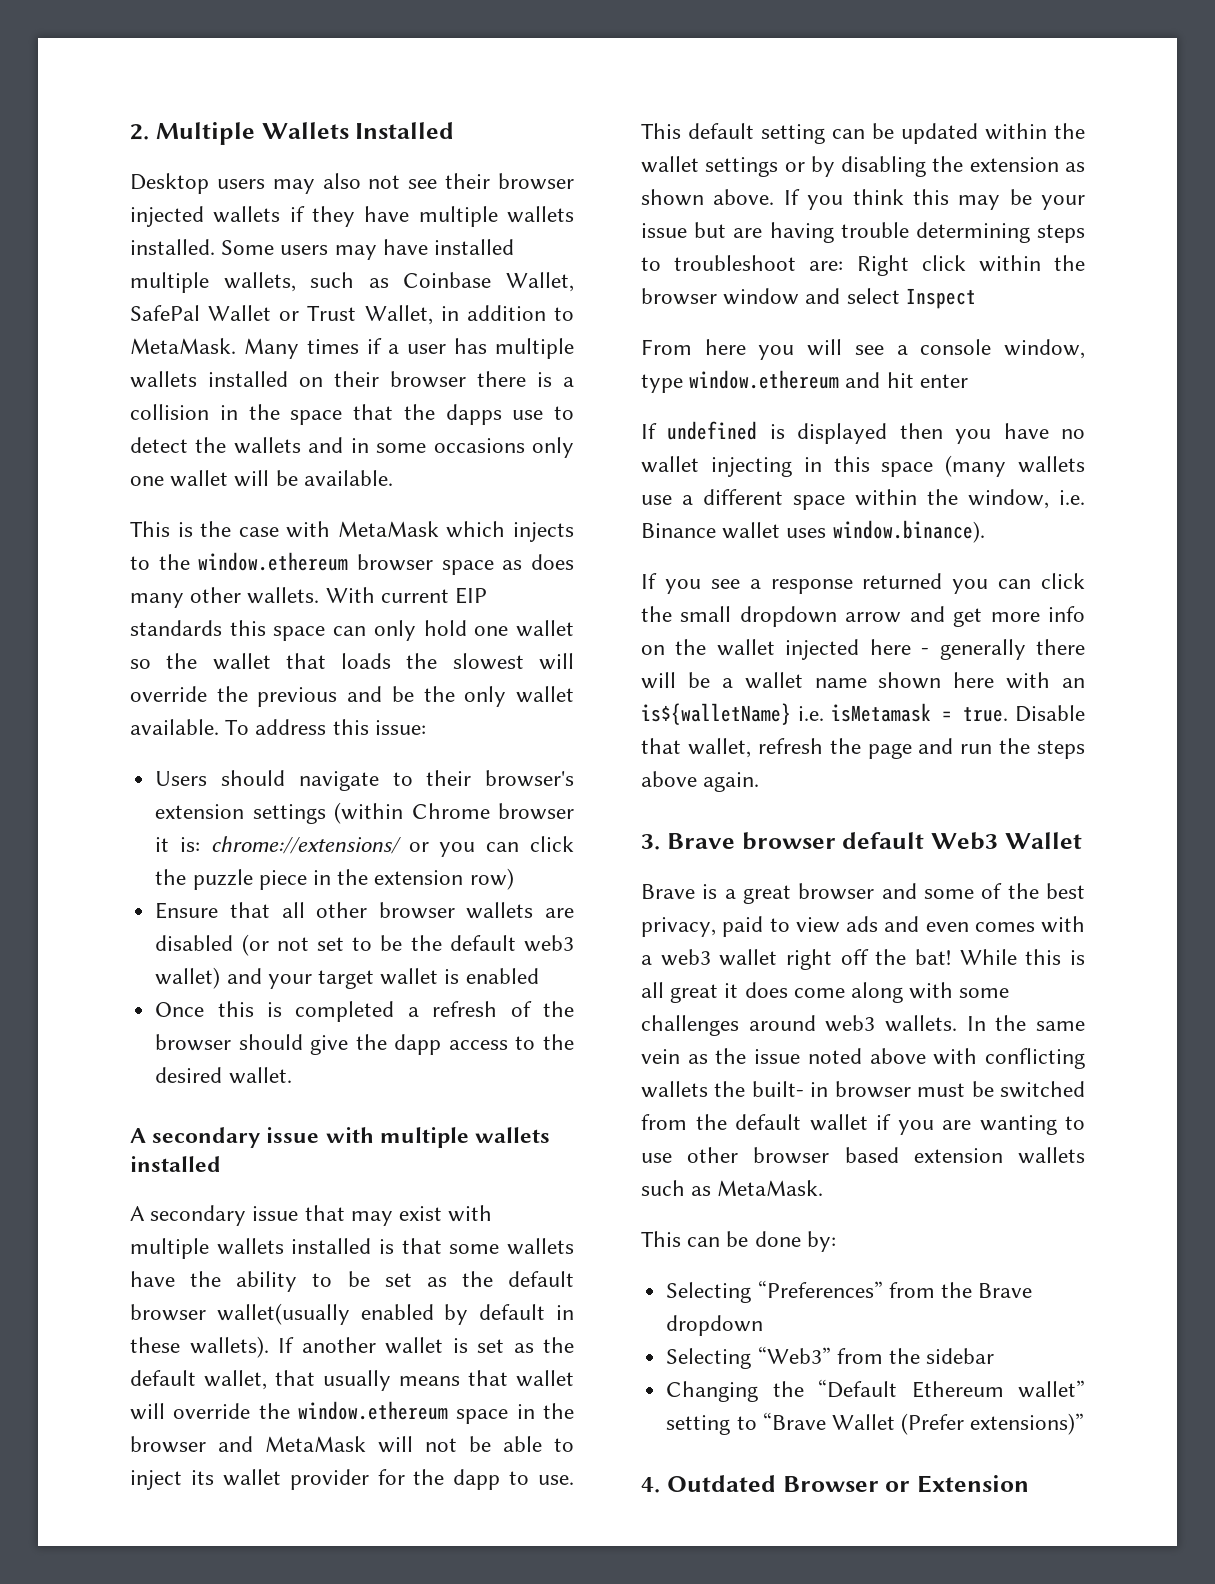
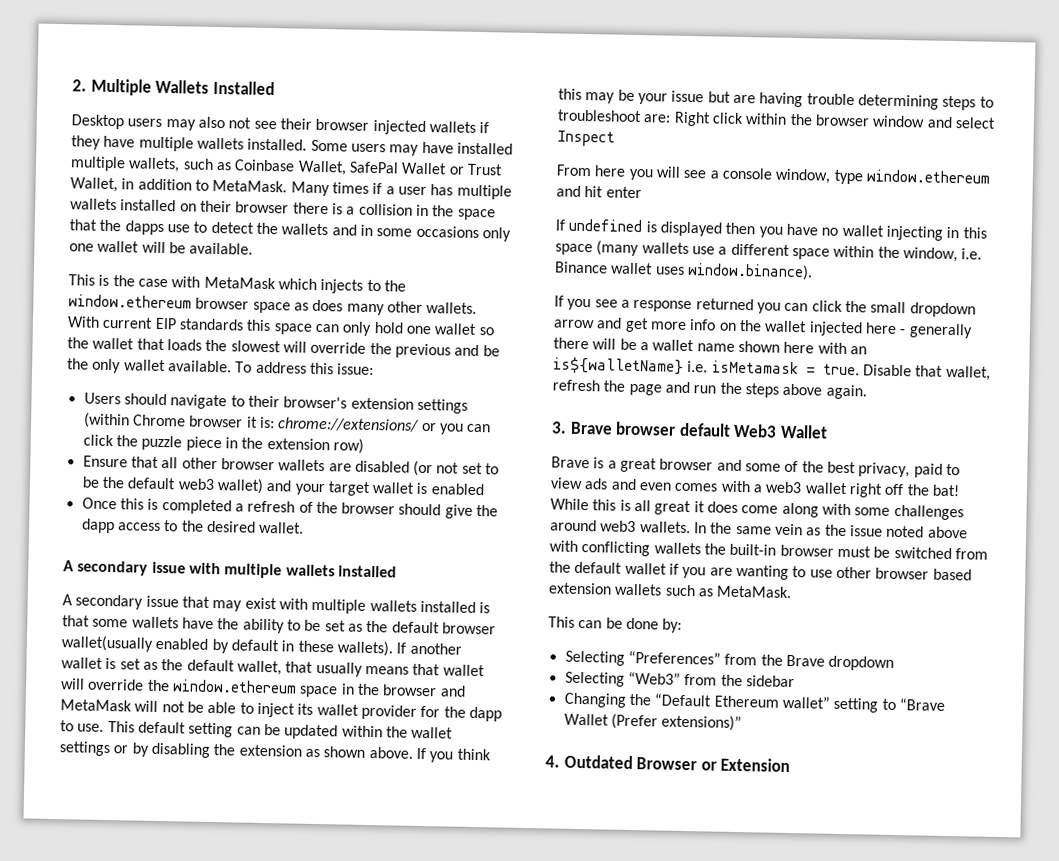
[751,1081,829,1097] built- in -> [729,543,777,556] built-in

